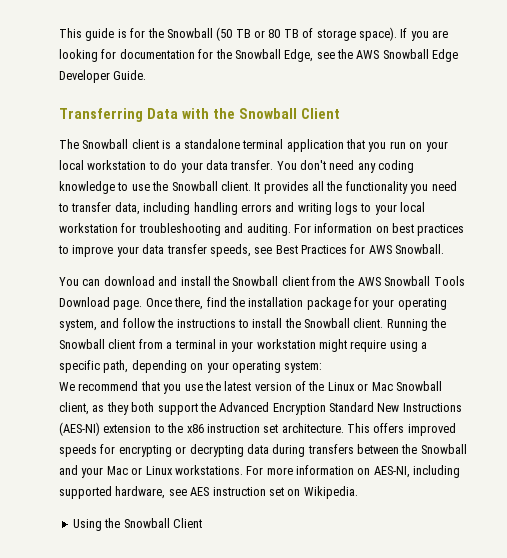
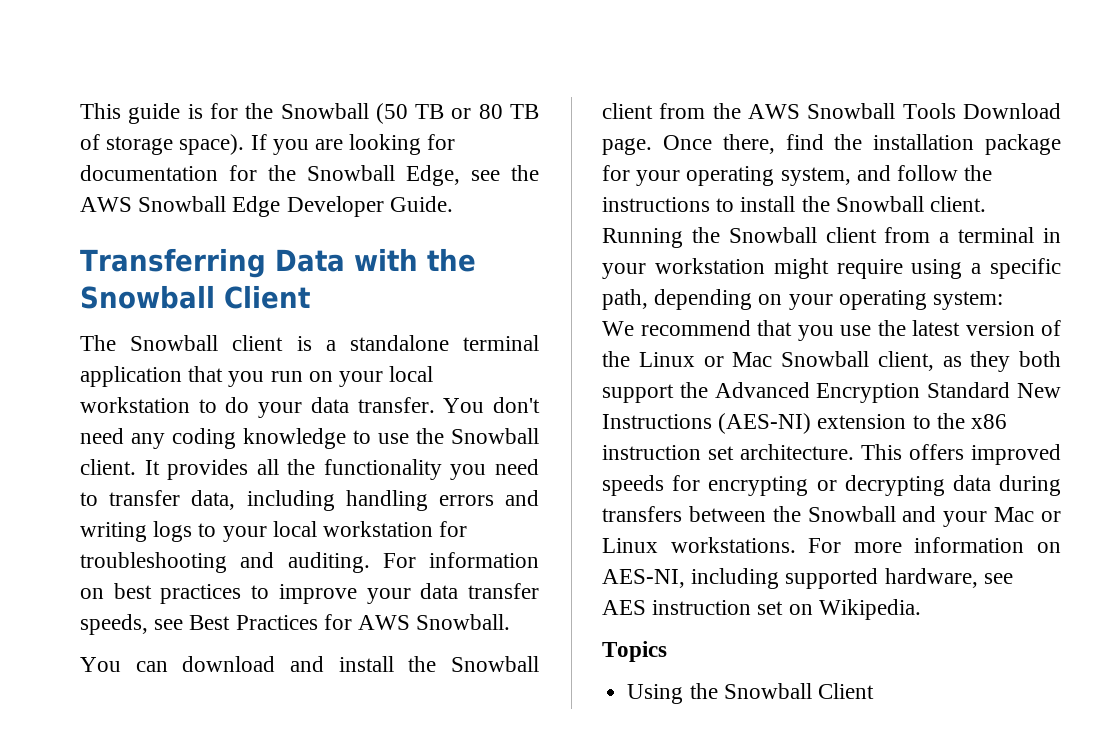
(358, 492) none -> [602,641,667,662] // Topics

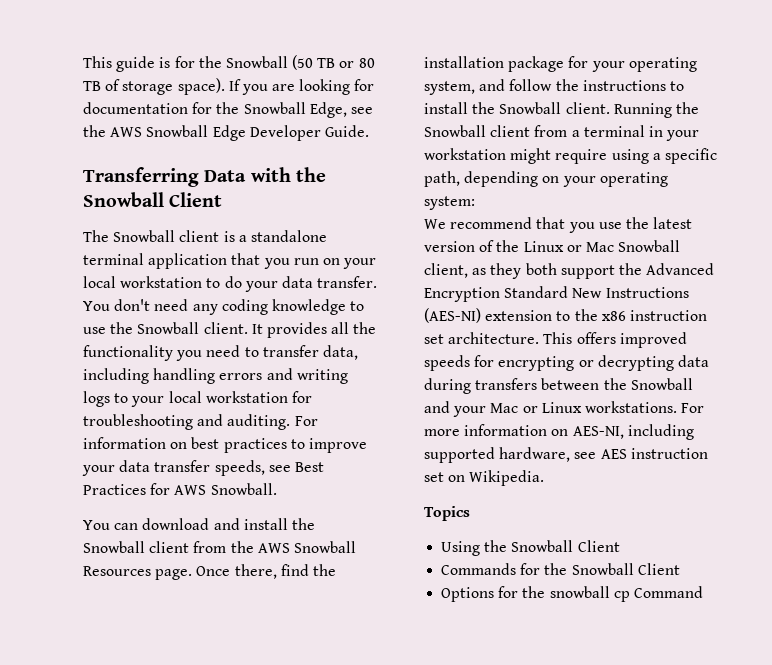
[902,103,1061,119] Tools Download -> [83,566,151,576] Resources
(874, 691) none -> [441,563,680,575] [441,586,703,602] // Commands for the Snowball Client // Options for the snowball cp Command

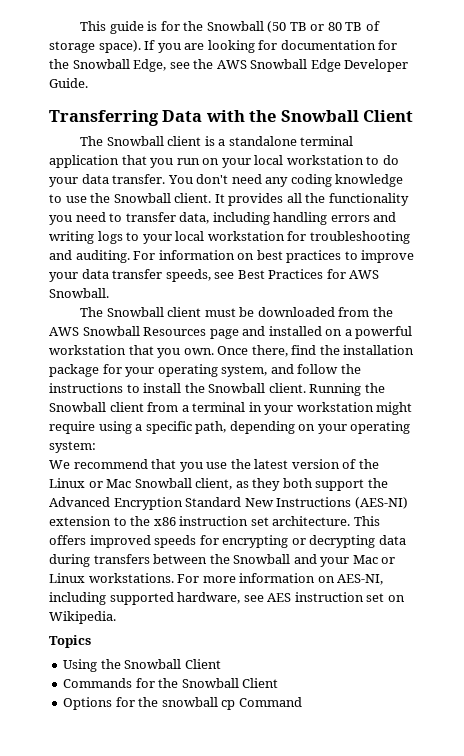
[83,518,315,530] [83,541,190,553] You can download and install the Snowball client -> [80,307,335,317] The Snowball client must be downloaded
[155,569,193,580] page. -> [209,326,413,339] [49,345,214,358] page and installed on a powerful workstation that you own.

